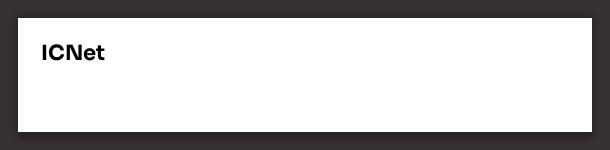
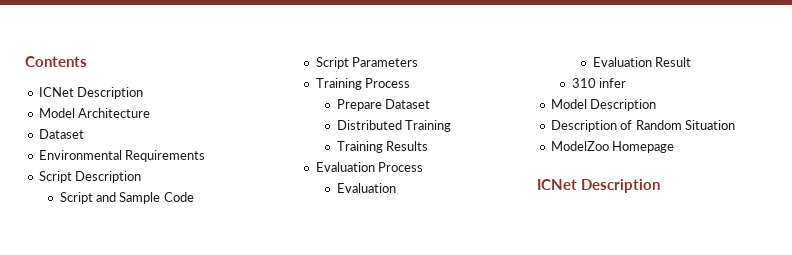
[41,44,105,61] ICNet -> [25,56,87,67] [38,87,144,99] [38,108,151,118] [38,129,84,139] [38,150,206,162] [38,171,142,183] [59,192,194,204] [315,57,419,69] [315,78,411,90] [336,99,430,111] [336,120,451,132] [336,141,428,153] [315,162,424,172] [336,183,396,193] [592,57,691,67] [571,78,627,88] [550,99,657,111] [550,120,735,132] [550,141,675,153] [537,179,660,193] Contents // ICNet Description // Model Architecture // Dataset // Environmental Requirements // Script Description // Script and Sample Code // Script Parameters // Training Process // Prepare Dataset // Distributed Training // Training Results // Evaluation Process // Evaluation // Evaluation Result // 310 infer // Model Description // Description of Random Situation // ModelZoo Homepage // ICNet Description

